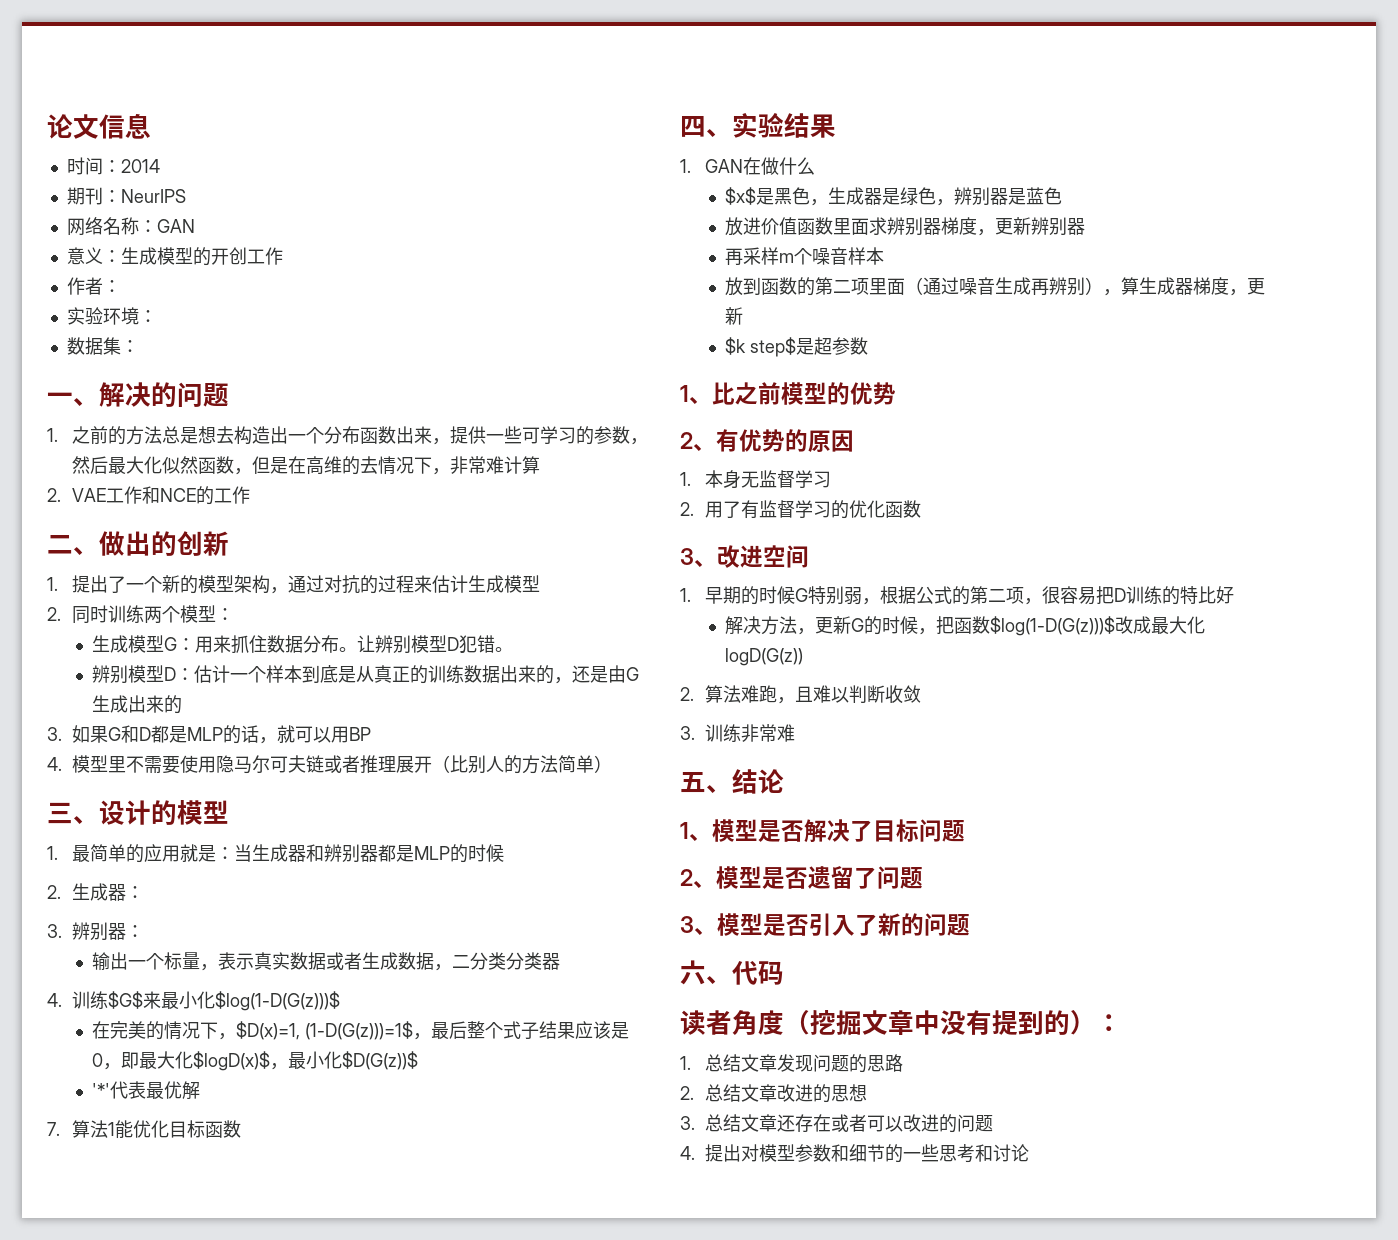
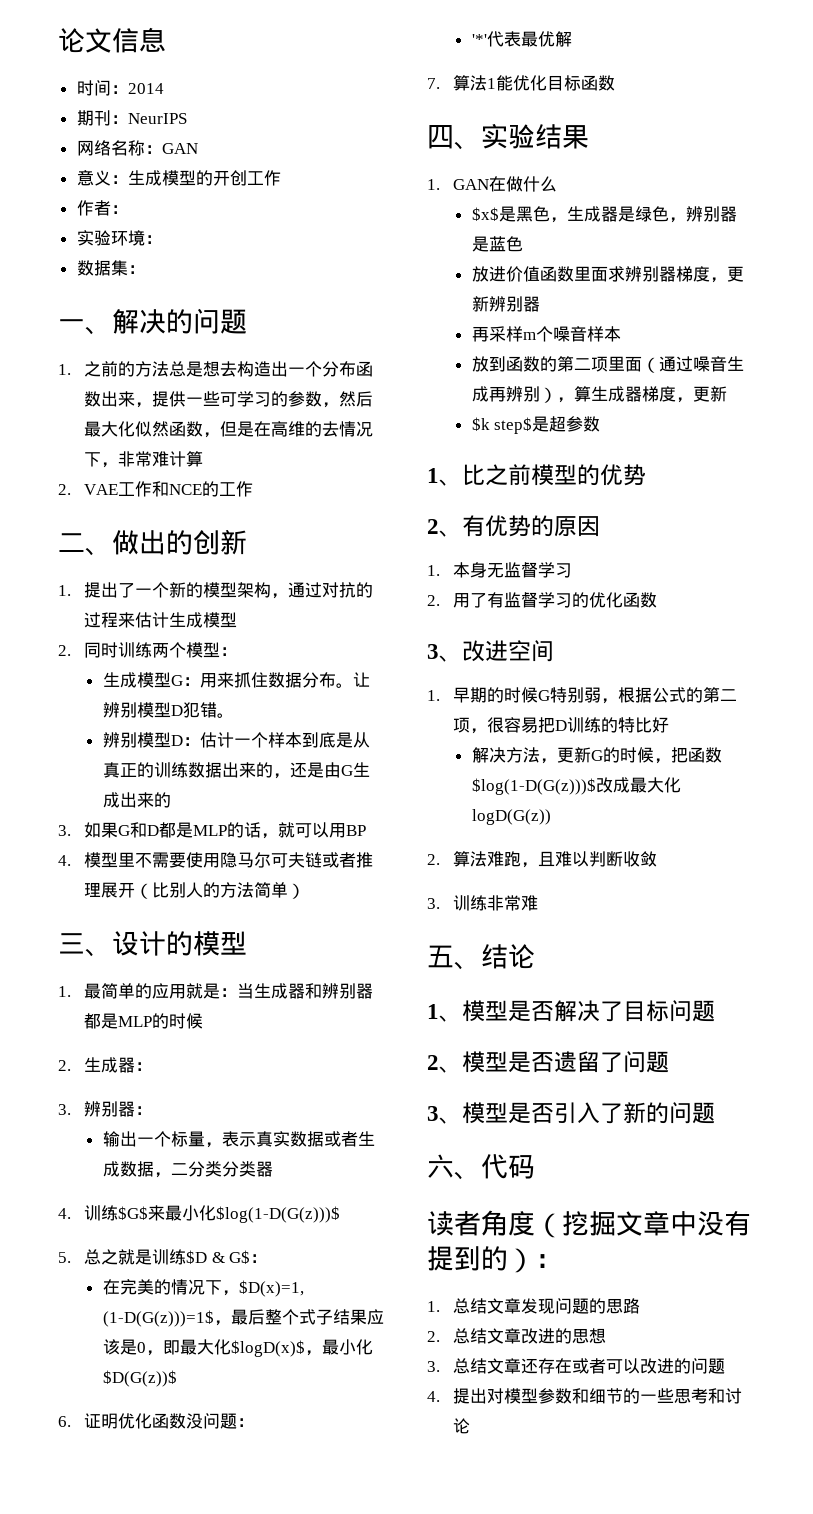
(341, 1001) none -> [58,1249,268,1265] // 5.总之就是训练$D & G$：
(419, 1060) none -> [58,1413,254,1429] // 6.证明优化函数没问题：

